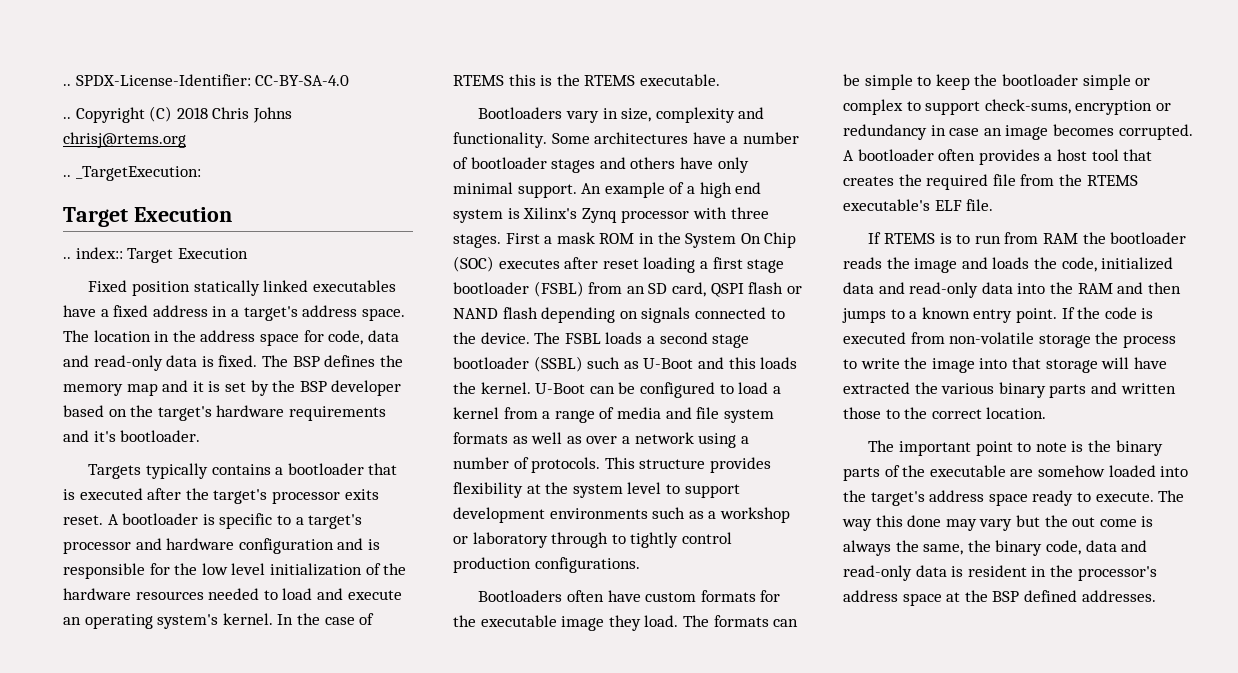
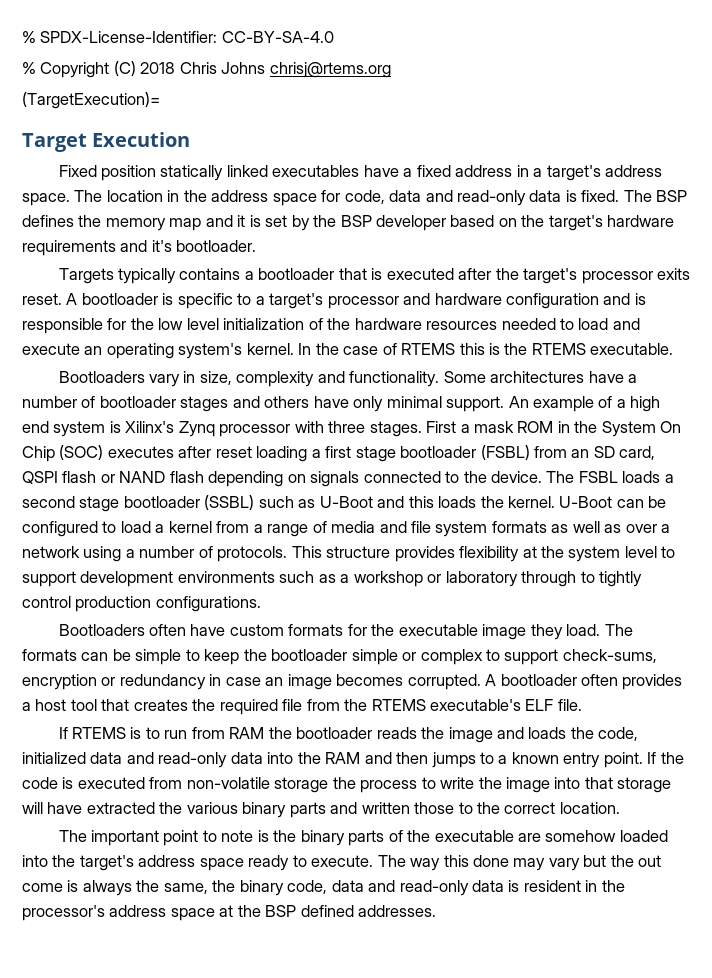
[63,84,71,86] .. -> [22,31,36,43] %
[63,117,71,119] .. -> [22,62,36,74] %
[63,166,201,181] [63,207,232,227] [63,247,248,263] .. _TargetExecution: // Target Execution // .. index:: Target Execution -> [22,92,160,109] [22,132,191,152] (TargetExecution)= // Target Execution

